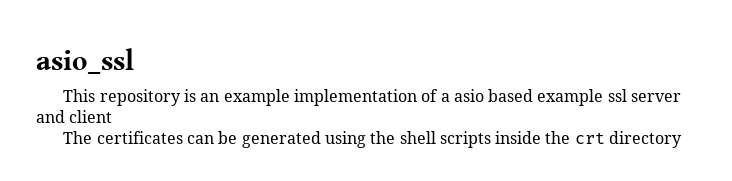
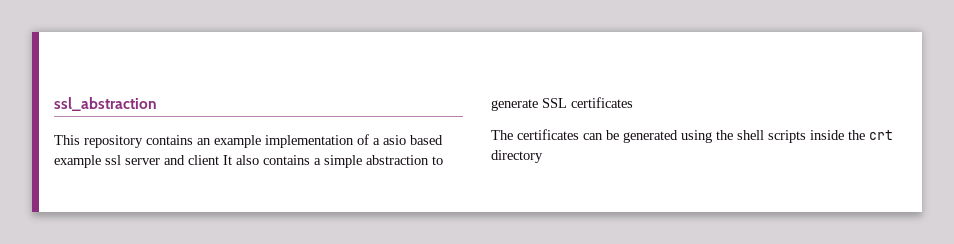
[36,48,134,74] asio_ssl -> [54,97,157,111] ssl_abstraction
[183,89,196,102] is -> [146,135,193,145] contains
(113, 116) none -> [223,155,443,168] [491,97,633,111] It also contains a simple abstraction to generate SSL certificates

